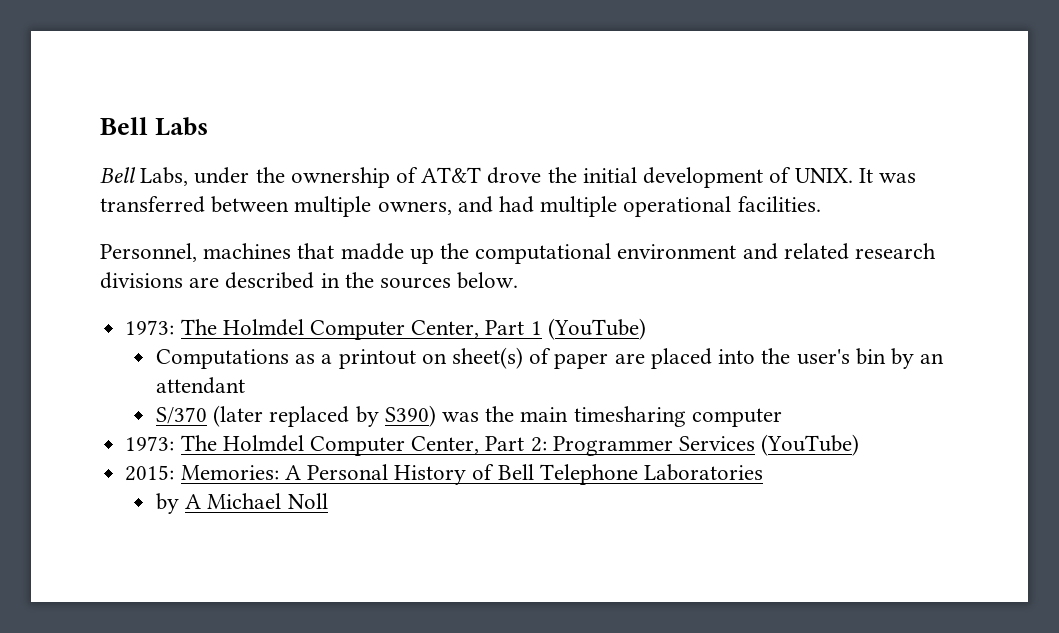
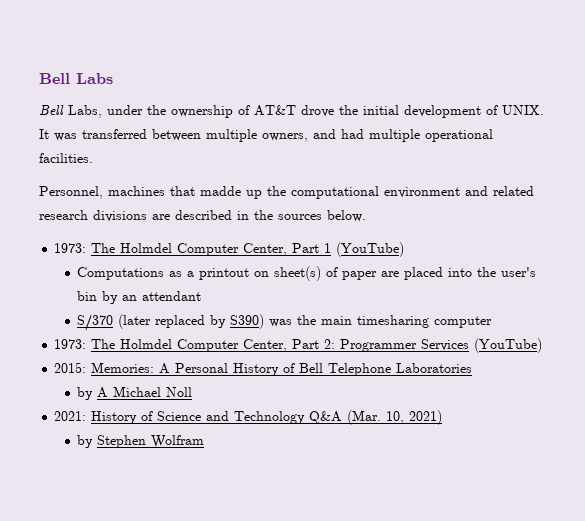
(328, 501) none -> [54,410,443,425] [77,435,205,448] // 2021: History of Science and Technology Q&A (Mar. 10, 2021) // by Stephen Wolfram

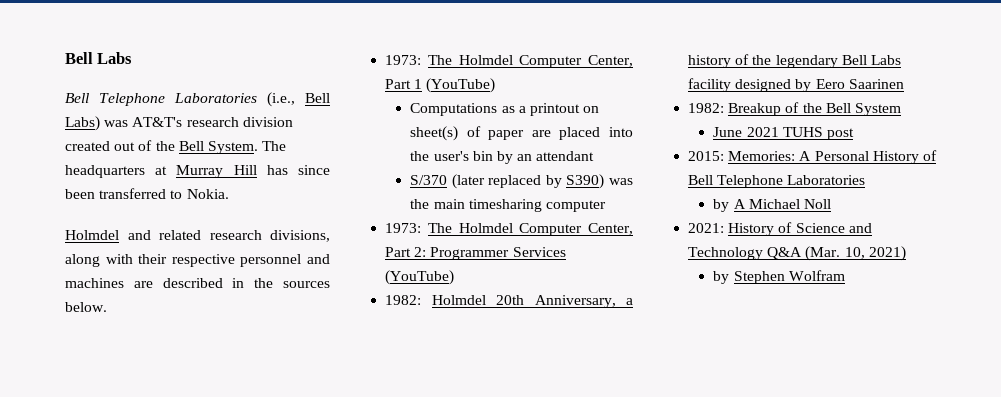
[68,105,544,118] [39,129,493,142] [39,153,93,163] [39,186,534,199] [39,210,147,222] Labs, under the ownership of AT&T drove the initial development of UNIX. It was transferred between multiple owners, and had multiple operational facilities. // Personnel, machines that madde up the computational environment and related research divisions -> [99,92,330,107] [65,116,293,131] [65,140,287,154] [65,165,330,178] [65,188,229,199] [65,230,330,242] [65,254,330,267] [65,278,124,288] Telephone Laboratories (i.e., Bell Labs) was AT&T's research division created out of the Bell System. The headquarters at Murray Hill has since been transferred to Nokia. // Holmdel and related research divisions, along with their respective personnel and machines
(543, 345) none -> [385,295,633,308] [688,54,901,68] [688,78,904,92] [688,102,901,116] [713,127,854,140] // 1982: Holmdel 20th Anniversary, a history of the legendary Bell Labs facility designed by Eero Saarinen // 1982: Breakup of the Bell System // June 2021 TUHS post

